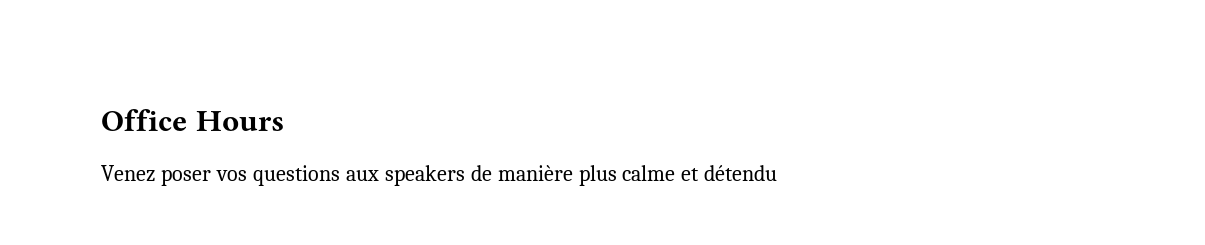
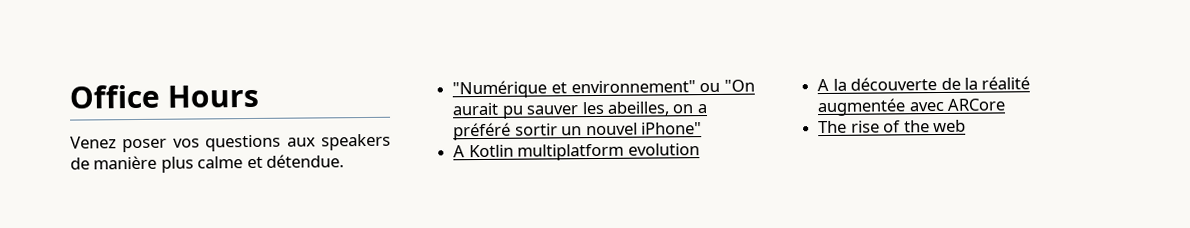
[704,165,778,181] détendu -> [266,154,345,168] [452,79,756,99] [452,101,707,119] [453,122,702,141] [453,143,700,161] [817,76,1031,92] [817,98,1006,117] [818,119,966,134] détendue. // "Numérique et environnement" ou "On aurait pu sauver les abeilles, on a préféré sortir un nouvel iPhone" // A Kotlin multiplatform evolution // A la découverte de la réalité augmentée avec ARCore // The rise of the web

